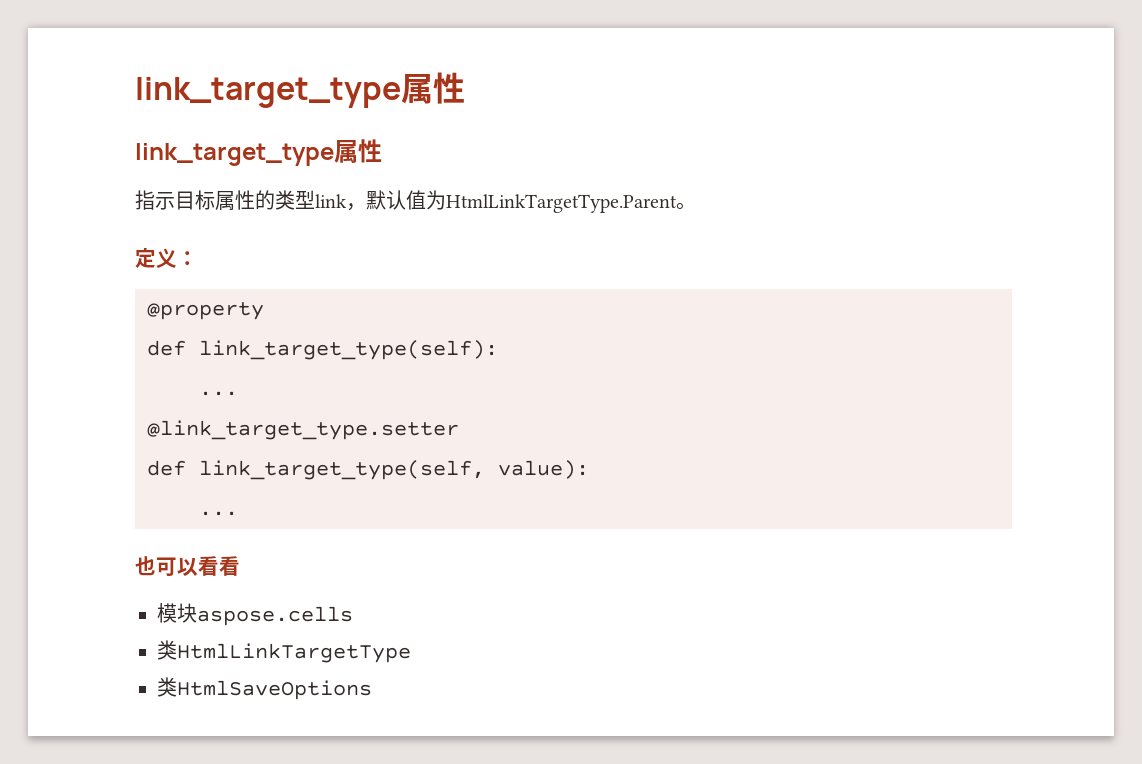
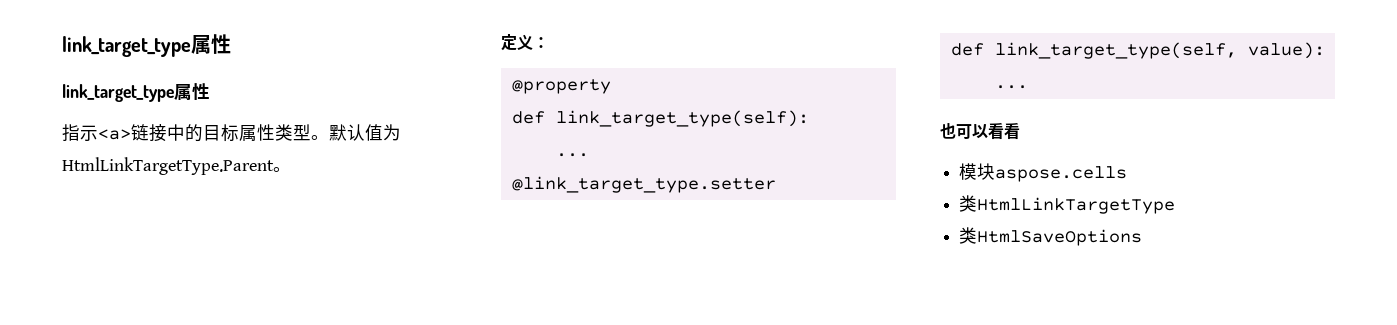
[175,190,366,211] 目标属性的类型link， -> [98,124,329,142] <a>链接中的目标属性类型。

